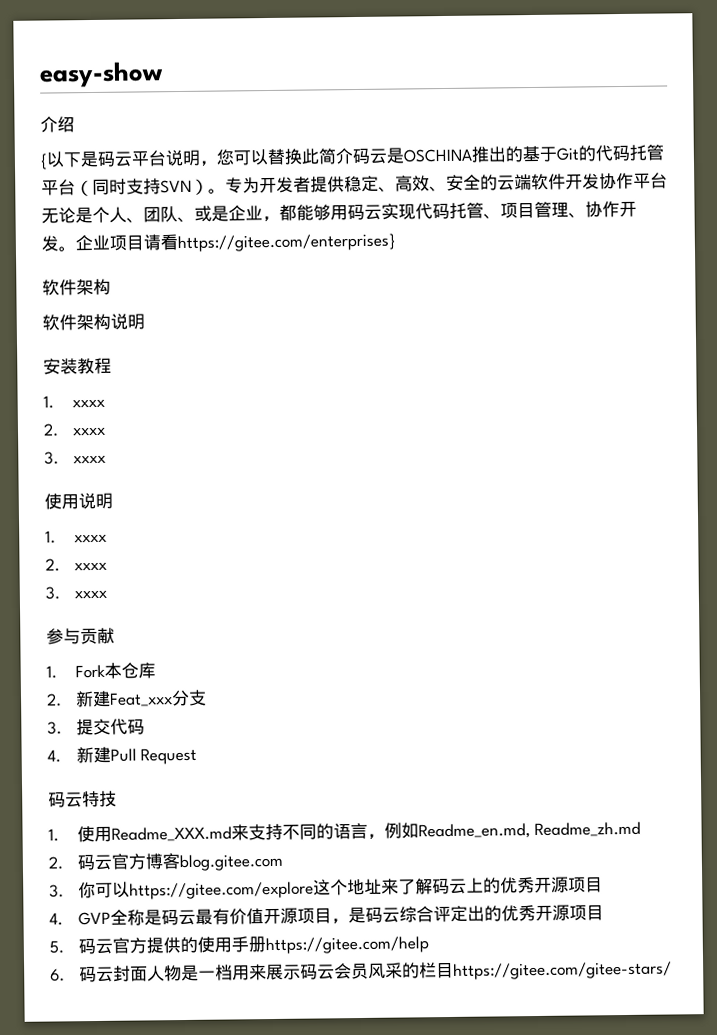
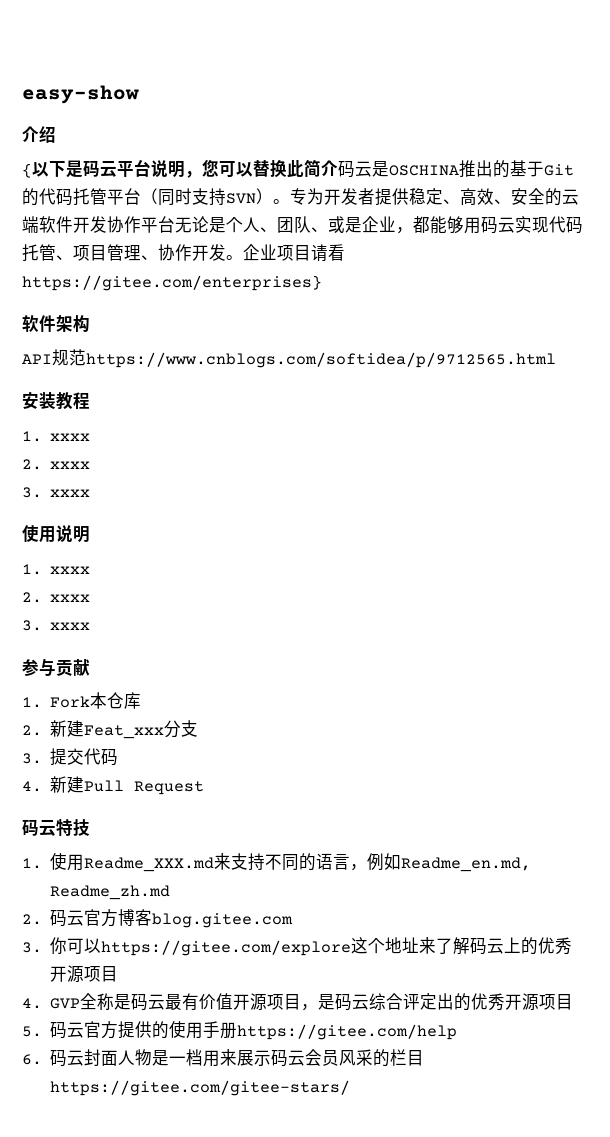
[42,313,145,331] 软件架构说明 -> [22,349,556,368] API规范https://www.cnblogs.com/softidea/p/9712565.html

